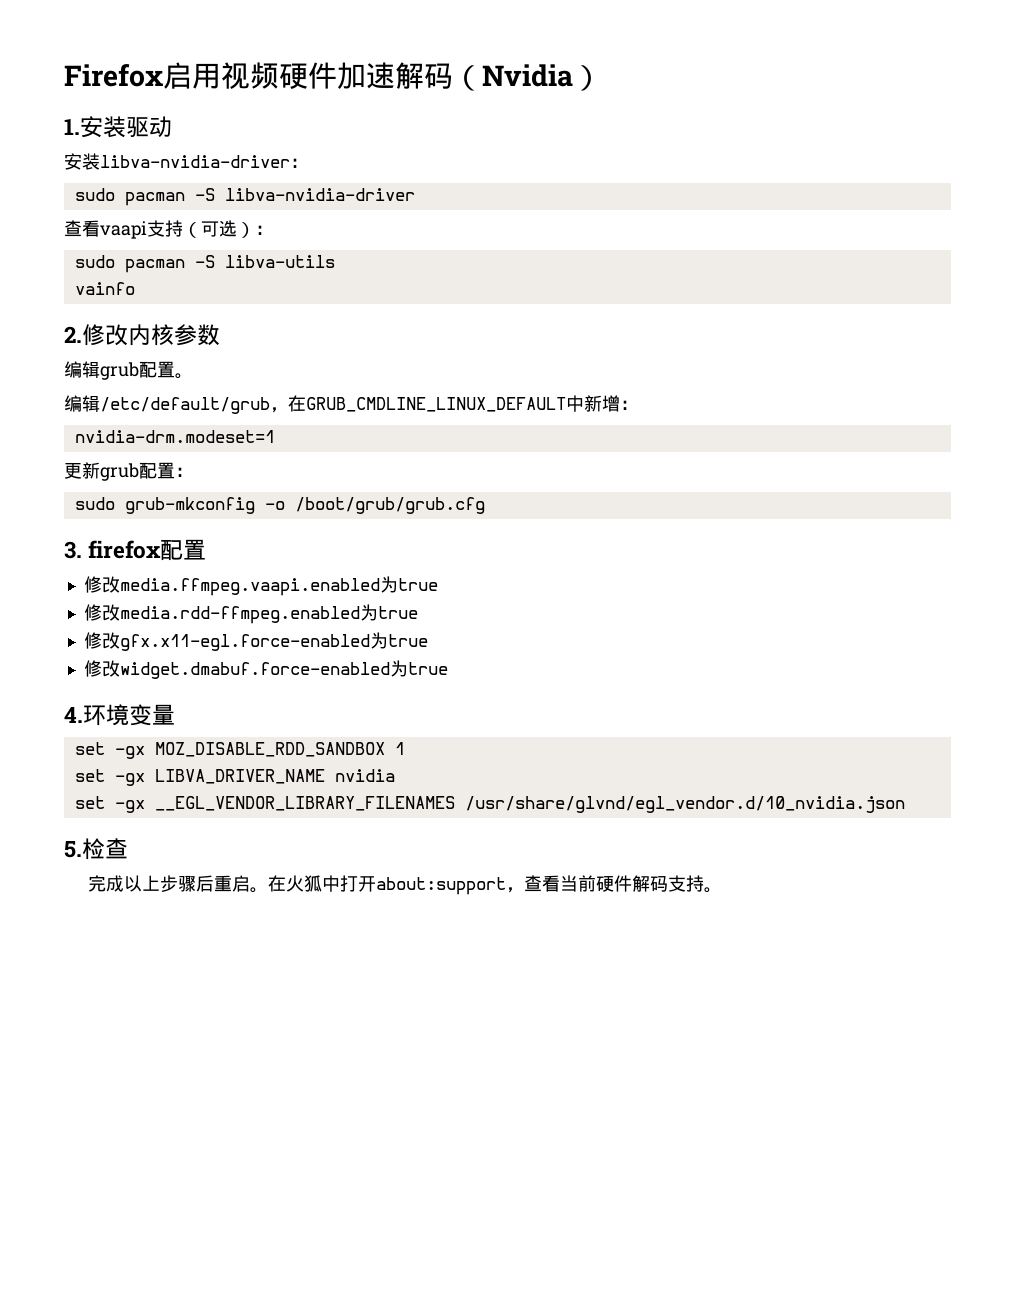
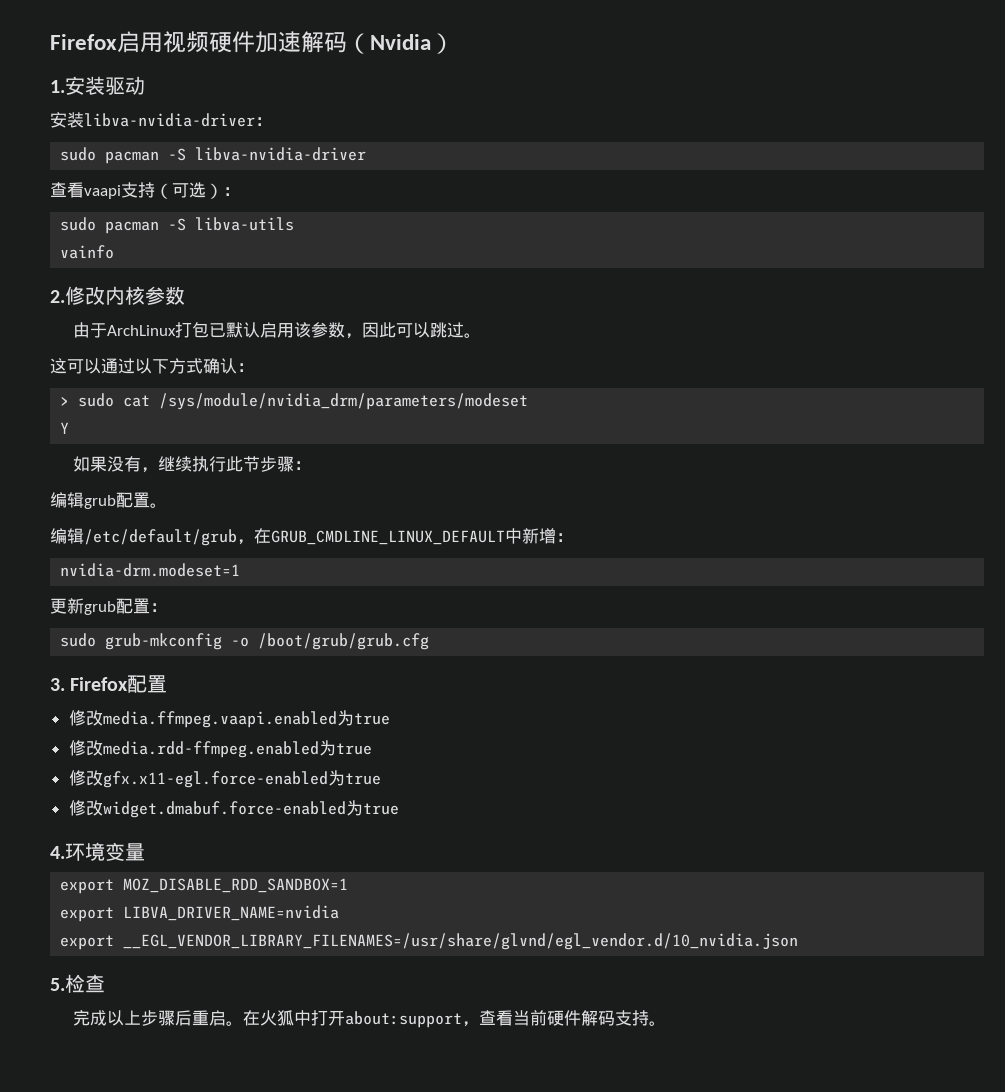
(220, 335) none -> [73,322,482,339] [50,358,254,374] [60,393,529,410] [60,422,70,434] [73,456,312,473] // 由于ArchLinux打包已默认启用该参数，因此可以跳过。 // 这可以通过以下方式确认： // > sudo cat /sys/module/nvidia_drm/parameters/modeset // Y // 如果没有，继续执行此节步骤：
[88,540,162,559] firefox -> [70,677,129,691] Firefox
[74,742,405,759] [74,769,395,786] [74,796,905,813] set -gx MOZ_DISABLE_RDD_SANDBOX 1 // set -gx LIBVA_DRIVER_NAME nvidia // set -gx __EGL_VENDOR_LIBRARY_FILENAMES /usr/share/glvnd/egl_vendor.d/10_nvidia.json -> [60,878,349,894] [60,905,340,922] [60,933,799,950] export MOZ_DISABLE_RDD_SANDBOX=1 // export LIBVA_DRIVER_NAME=nvidia // export __EGL_VENDOR_LIBRARY_FILENAMES=/usr/share/glvnd/egl_vendor.d/10_nvidia.json

